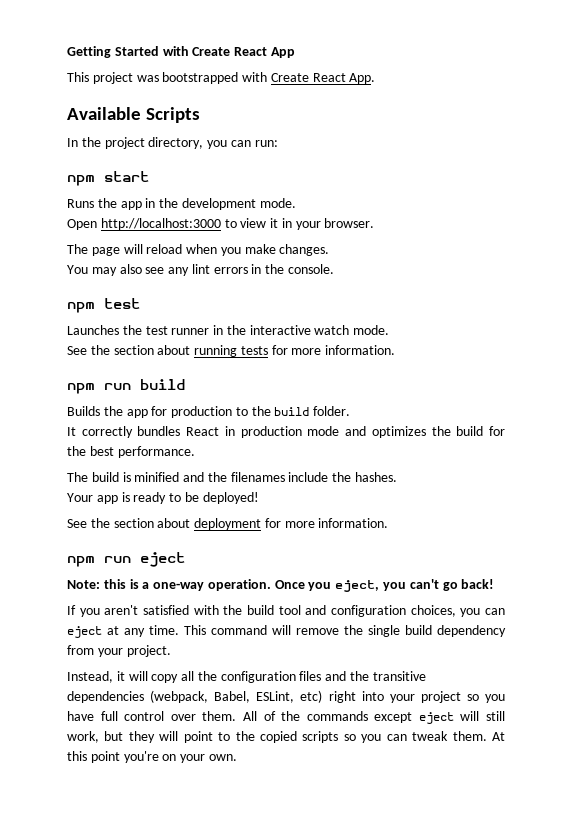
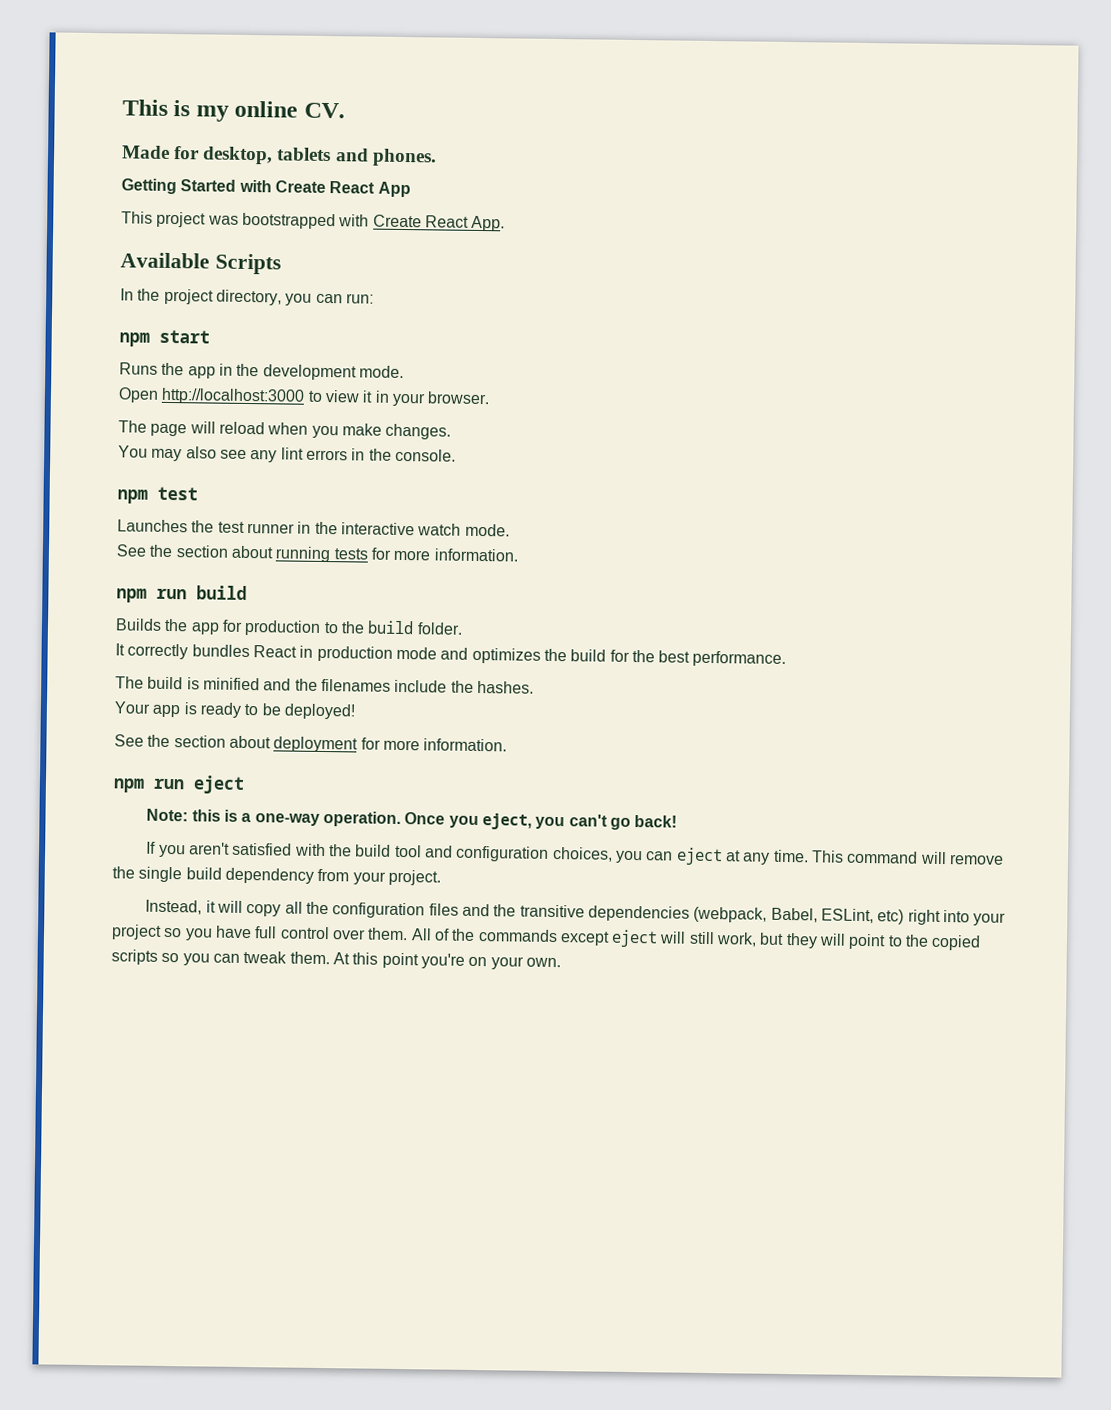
(67, 52) none -> [122,99,345,122] [122,145,437,167] This is my online CV. // Made for desktop, tablets and phones. //

